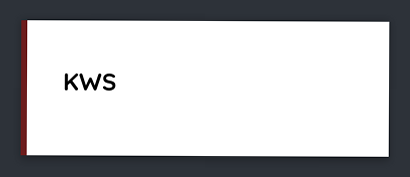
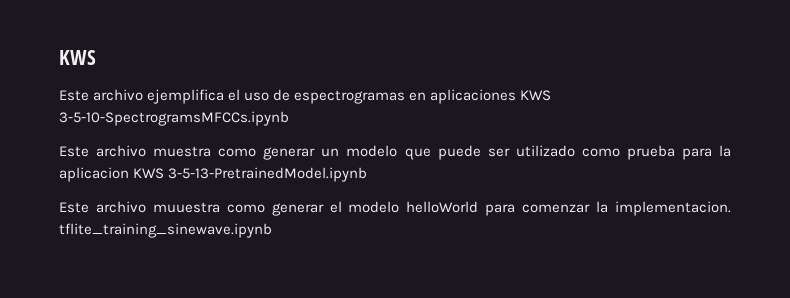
[62,73,117,91] KWS -> [59,50,96,65] [59,89,552,104] [59,111,289,126] [59,145,731,160] [59,167,368,182] [59,201,731,216] [59,223,272,238] KWS // Este archivo ejemplifica el uso de espectrogramas en aplicaciones KWS 3-5-10-SpectrogramsMFCCs.ipynb // Este archivo muestra como generar un modelo que puede ser utilizado como prueba para la aplicacion KWS 3-5-13-PretrainedModel.ipynb // Este archivo muuestra como generar el modelo helloWorld para comenzar la implementacion. tflite_training_sinewave.ipynb

